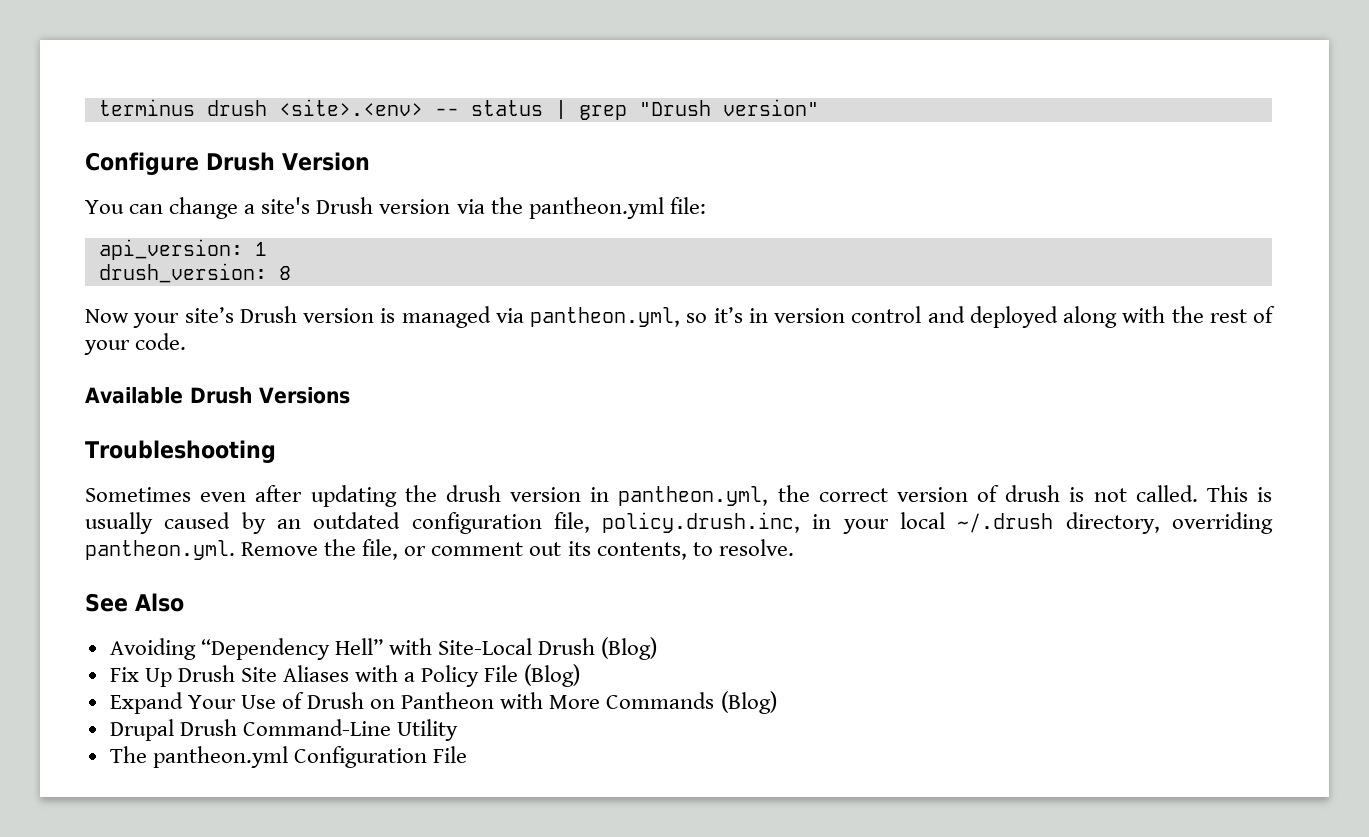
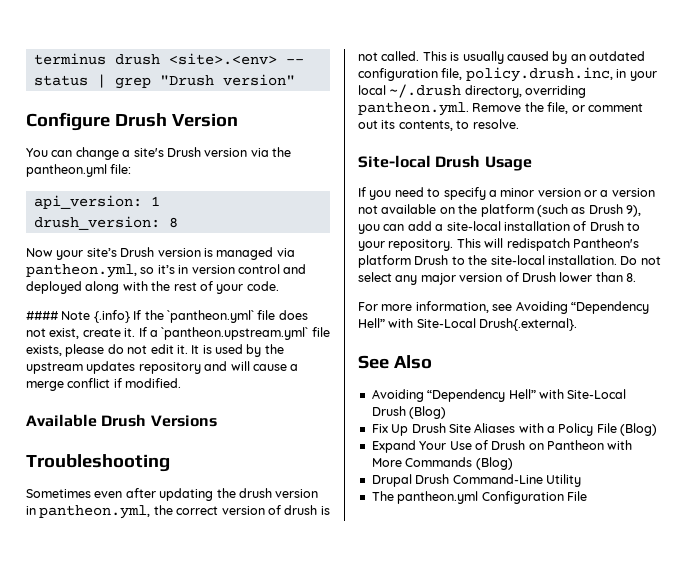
(187, 341) none -> [26,310,308,323] [26,327,330,340] [26,344,284,357] [26,361,299,374] [26,378,182,391] // #### Note {.info} If the `pantheon.yml` file does not exist, create it. If a `pantheon.upstream.yml` file exists, please do not edit it. It is used by the upstream updates repository and will cause a merge conflict if modified.
(794, 547) none -> [358,155,532,171] [358,187,655,200] [358,204,641,217] [358,221,640,234] [358,238,639,251] [358,255,661,268] [358,272,636,285] [358,301,649,314] [358,318,578,331] // Site-local Drush Usage // If you need to specify a minor version or a version not available on the platform (such as Drush 9), you can add a site-local installation of Drush to your repository. This will redispatch Pantheon's platform Drush to the site-local installation. Do not select any major version of Drush lower than 8. // For more information, see Avoiding “Dependency Hell” with Site-Local Drush{.external}.

